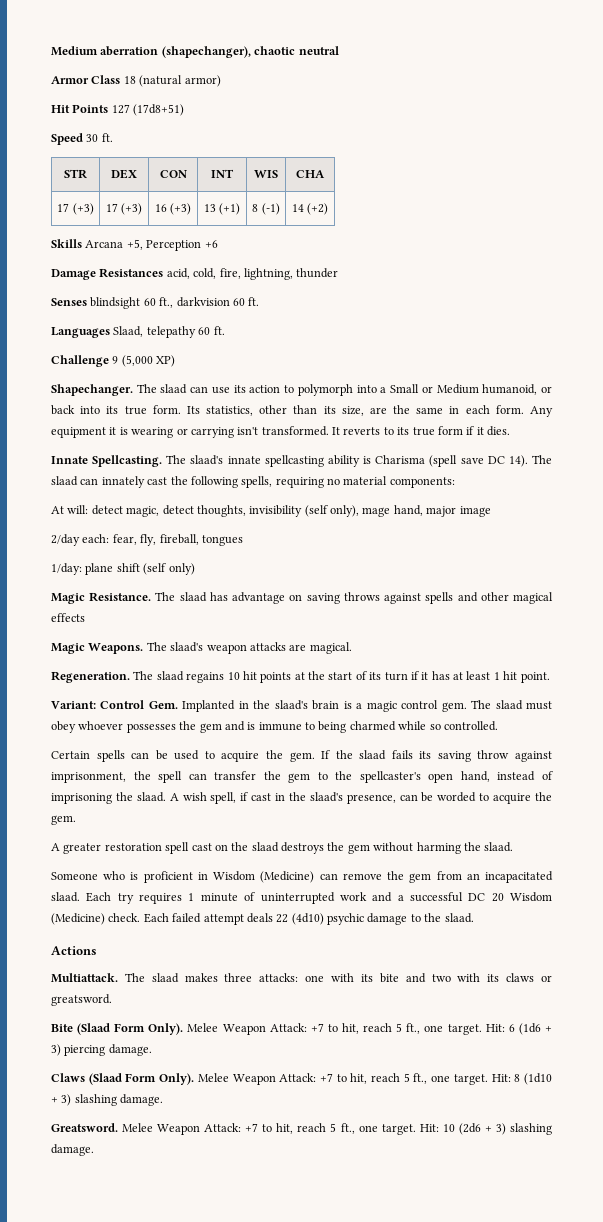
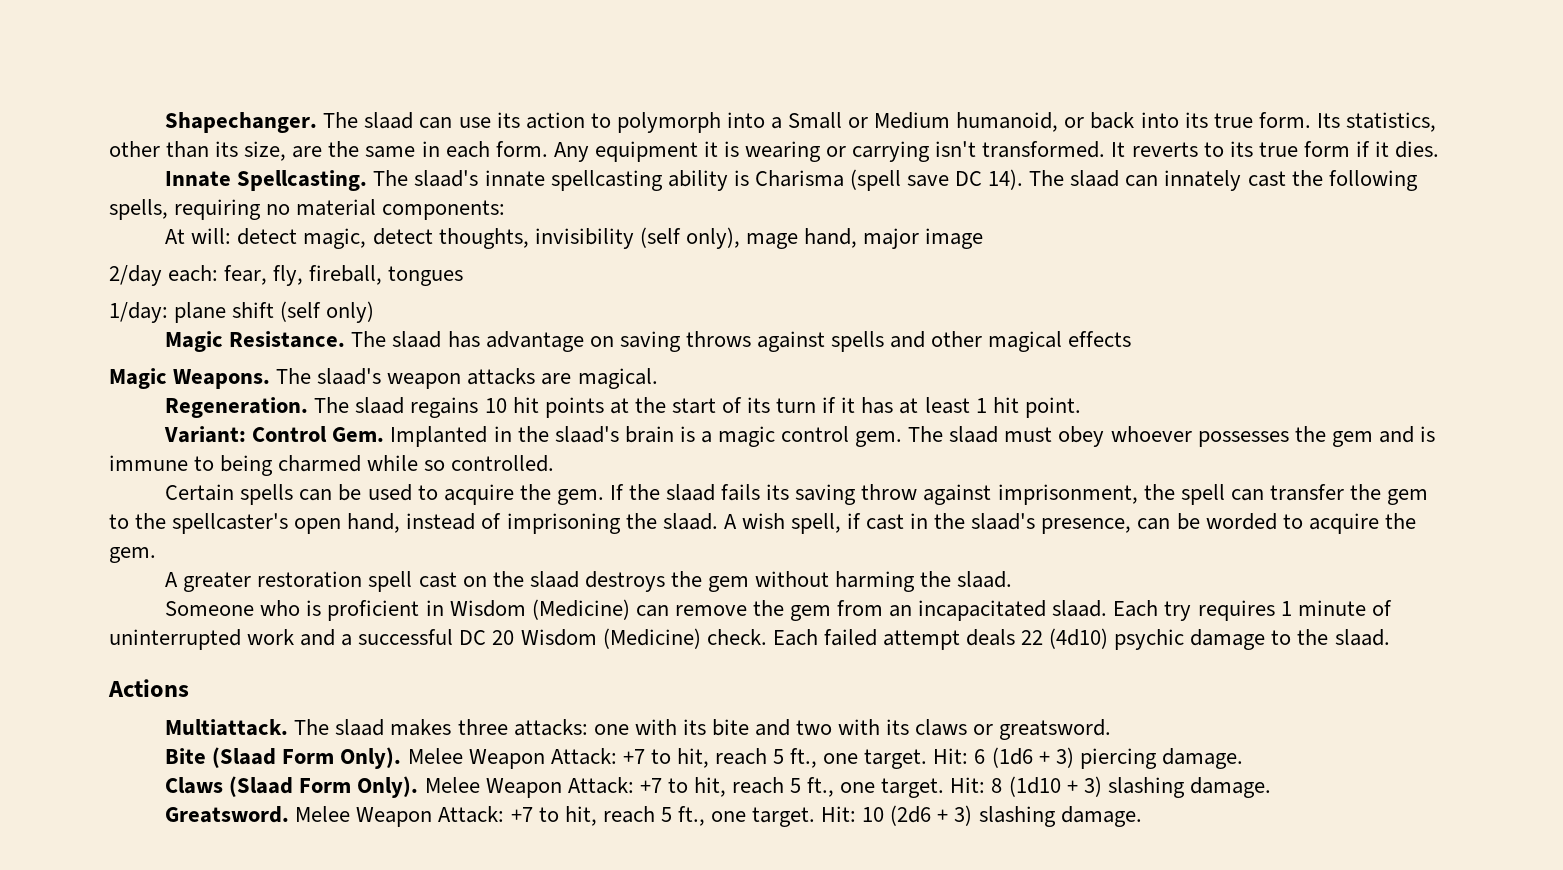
[51,46,339,58] [51,75,221,87] [51,104,185,116] [51,133,113,145] [64,169,87,179] [111,169,137,179] [159,170,187,178] [211,169,234,178] [254,170,278,178] [296,170,325,178] [57,203,94,215] [105,203,143,215] [154,203,192,215] [203,203,241,215] [252,203,280,215] [291,203,329,215] [51,239,218,251] [51,268,339,280] [51,297,260,309] [51,326,225,338] [51,355,176,367] Medium aberration (shapechanger), chaotic neutral // Armor Class 18 (natural armor) // Hit Points 127 (17d8+51) // Speed 30 ft. // STR | DEX | CON | INT | WIS | CHA // 17 (+3) | 17 (+3) | 16 (+3) | 13 (+1) | 8 (-1) | 14 (+2) // Skills Arcana +5, Perception +6 // Damage Resistances acid, cold, fire, lightning, thunder // Senses blindsight 60 ft., darkvision 60 ft. // Languages Slaad, telepathy 60 ft. // Challenge 9 (5,000 XP) // -> (165, 122) none

